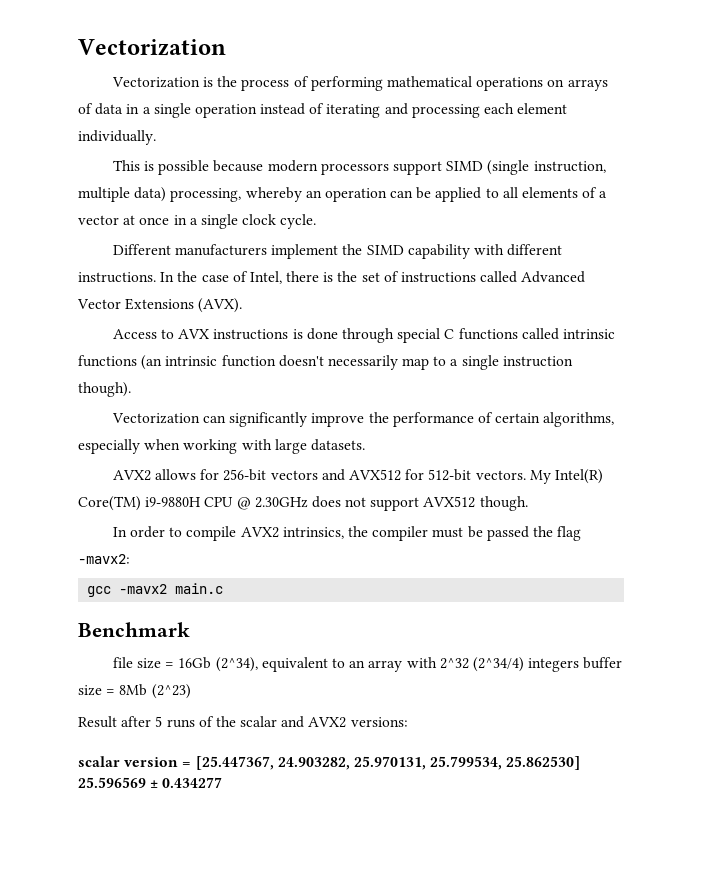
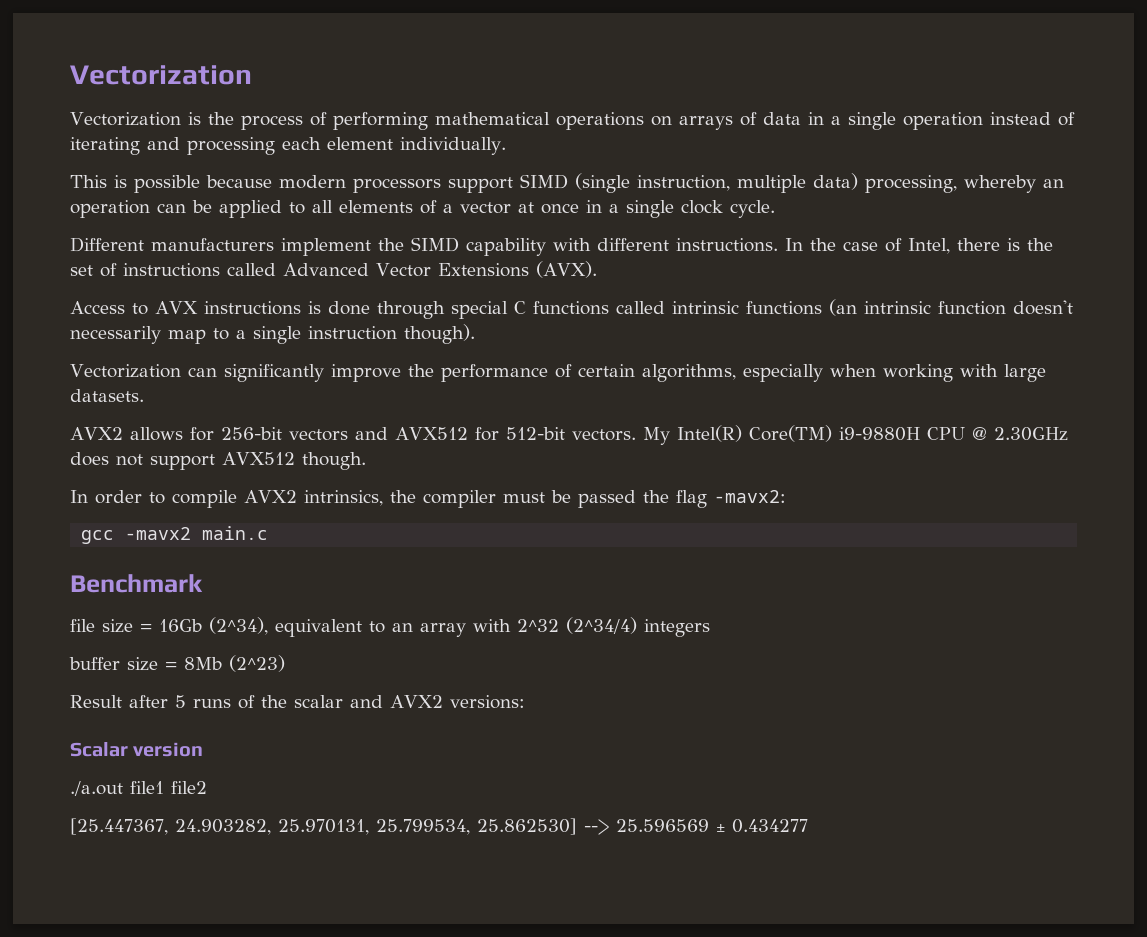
(580, 665) none -> (710, 628) //
[78,756,120,767] scalar -> [70,742,128,757] Scalar
[182,762,192,767] = -> [70,781,207,796] // ./a.out file1 file2 //
(581, 763) none -> [584,819,609,835] -->

